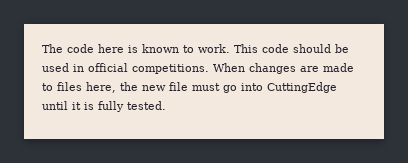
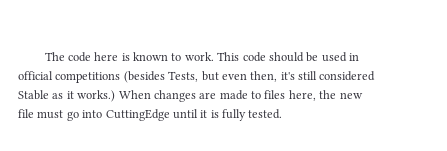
[132,64,209,74] competitions. -> [55,71,376,83] [18,90,116,102] competitions (besides Tests, but even then, it's still considered Stable as it works.)

